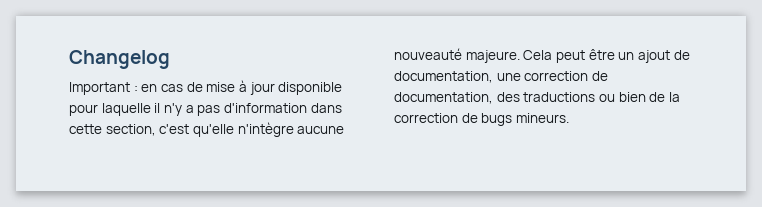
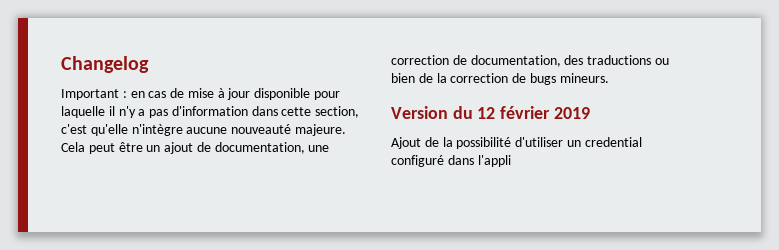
(569, 118) none -> [391,106,590,119] [391,137,642,149] [391,155,511,167] // Version du 12 février 2019 // Ajout de la possibilité d'utiliser un credential configuré dans l'appli

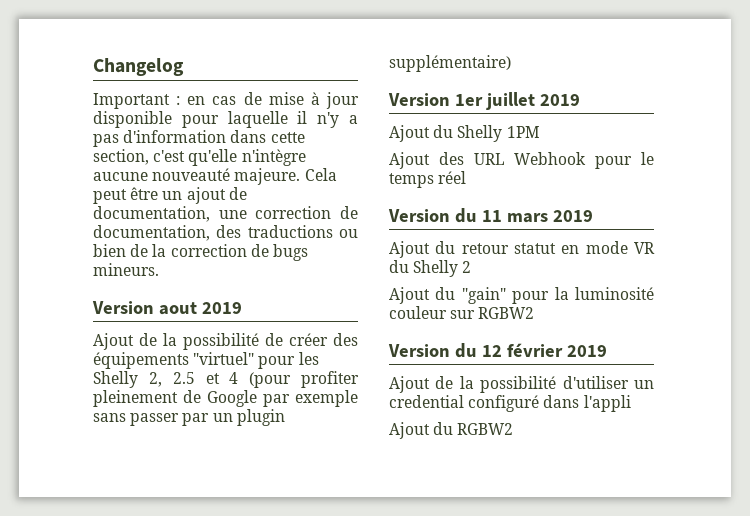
(609, 78) none -> [92,301,242,315] [93,333,358,350] [93,352,319,369] [93,371,359,388] [93,390,358,407] [93,409,285,426] [389,55,511,72] [388,92,580,110] [389,125,540,142] [389,152,654,169] [389,171,467,188] [388,208,593,223] [389,241,655,258] [389,260,472,277] [389,287,654,304] [389,306,535,319] // Version aout 2019 // Ajout de la possibilité de créer des équipements "virtuel" pour les Shelly 2, 2.5 et 4 (pour profiter pleinement de Google par exemple sans passer par un plugin supplémentaire) // Version 1er juillet 2019 // Ajout du Shelly 1PM // Ajout des URL Webhook pour le temps réel // Version du 11 mars 2019 // Ajout du retour statut en mode VR du Shelly 2 // Ajout du "gain" pour la luminosité couleur sur RGBW2
(511, 161) none -> [389,422,514,439] // Ajout du RGBW2

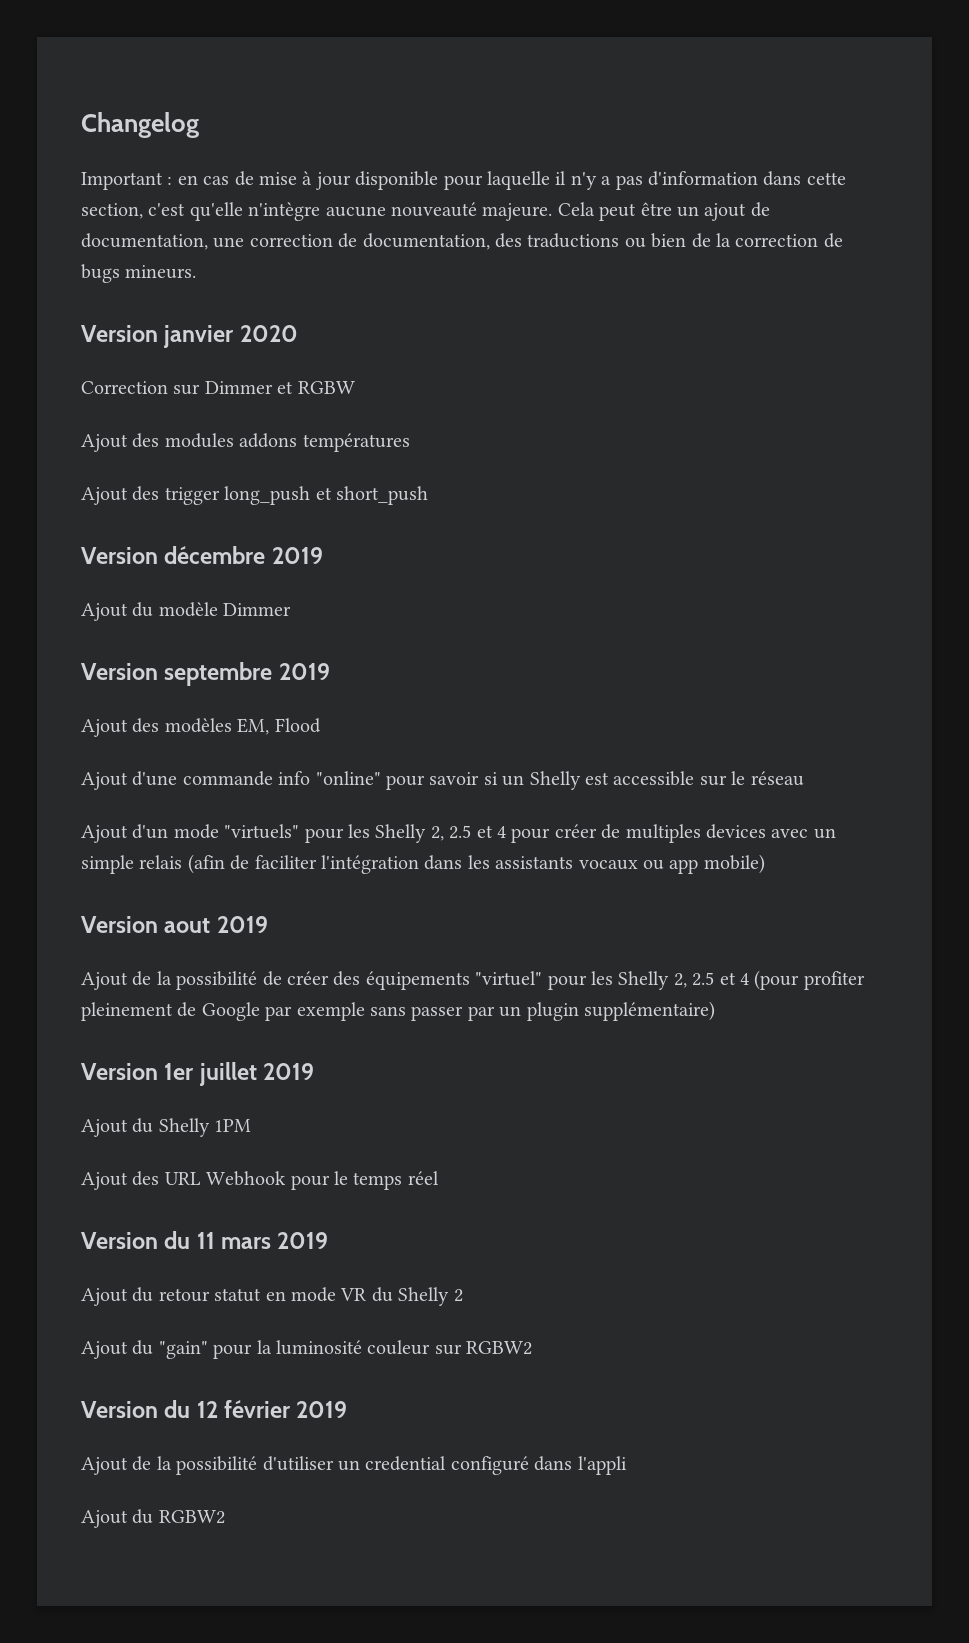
(159, 269) none -> [81,325,298,348] [81,381,355,395] [81,433,410,452] [81,486,428,505] [81,546,323,564] [81,602,292,621] [81,662,330,686] [81,718,321,737] [81,771,804,790] [81,824,836,843] [81,854,765,874] // Version janvier 2020 // Correction sur Dimmer et RGBW // Ajout des modules addons températures // Ajout des trigger long_push et short_push // Version décembre 2019 // Ajout du modèle Dimmer // Version septembre 2019 // Ajout des modèles EM, Flood // Ajout d'une commande info "online" pour savoir si un Shelly est accessible sur le réseau // Ajout d'un mode "virtuels" pour les Shelly 2, 2.5 et 4 pour créer de multiples devices avec un simple relais (afin de faciliter l'intégration dans les assistants vocaux ou app mobile)

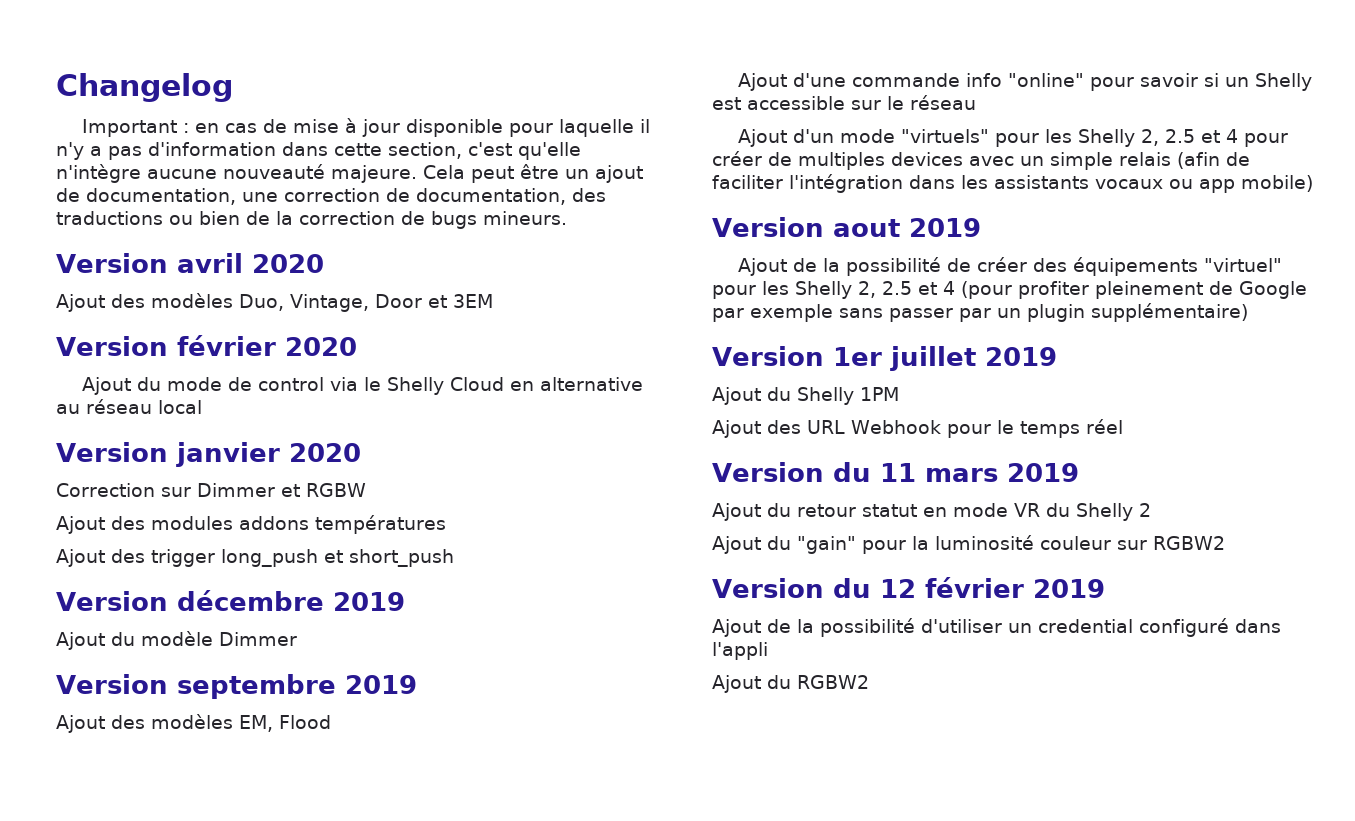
(197, 272) none -> [56,253,324,273] [56,293,493,312] [56,335,357,356] [81,377,643,395] [56,399,202,414] // Version avril 2020 // Ajout des modèles Duo, Vintage, Door et 3EM // Version février 2020 // Ajout du mode de control via le Shelly Cloud en alternative au réseau local

